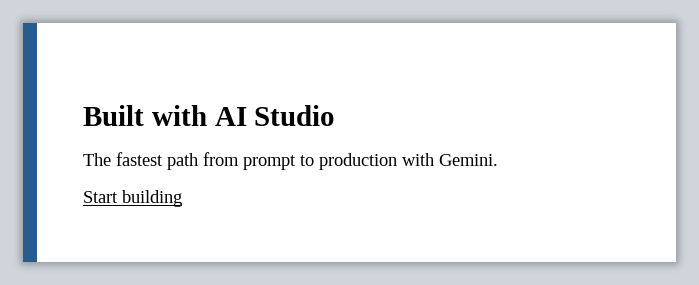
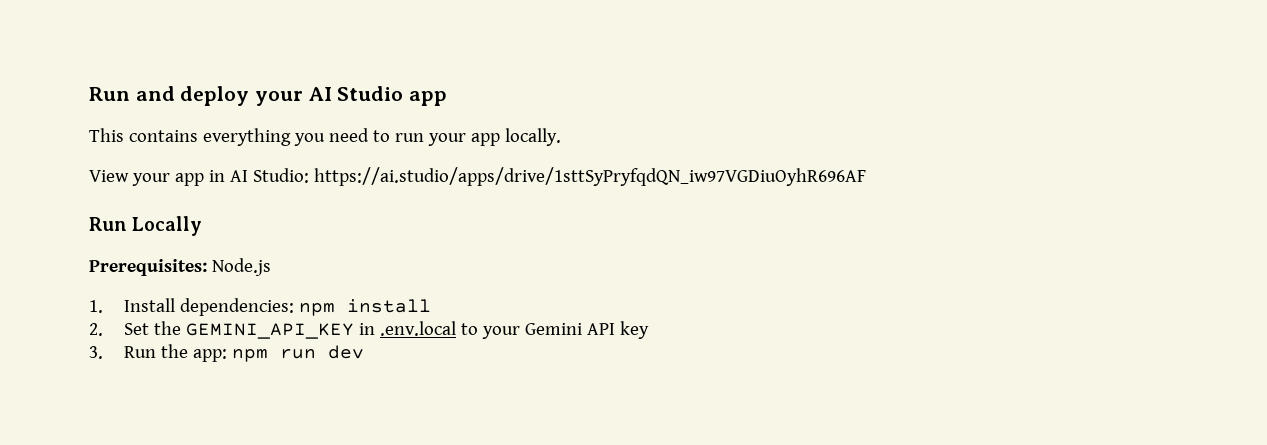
[83,105,336,126] [83,152,498,170] [83,190,182,207] Built with AI Studio // The fastest path from prompt to production with Gemini. // Start building -> [89,86,448,106] [89,128,561,146] [89,167,866,186] [89,216,203,236] [89,258,271,276] [89,298,431,316] [89,321,649,339] [89,344,364,362] Run and deploy your AI Studio app // This contains everything you need to run your app locally. // View your app in AI Studio: https://ai.studio/apps/drive/1sttSyPryfqdQN_iw97VGDiuOyhR696AF // Run Locally // Prerequisites: Node.js // 1. Install dependencies: npm install // 2. Set the GEMINI_API_KEY in .env.local to your Gemini API key // 3. Run the app: npm run dev

